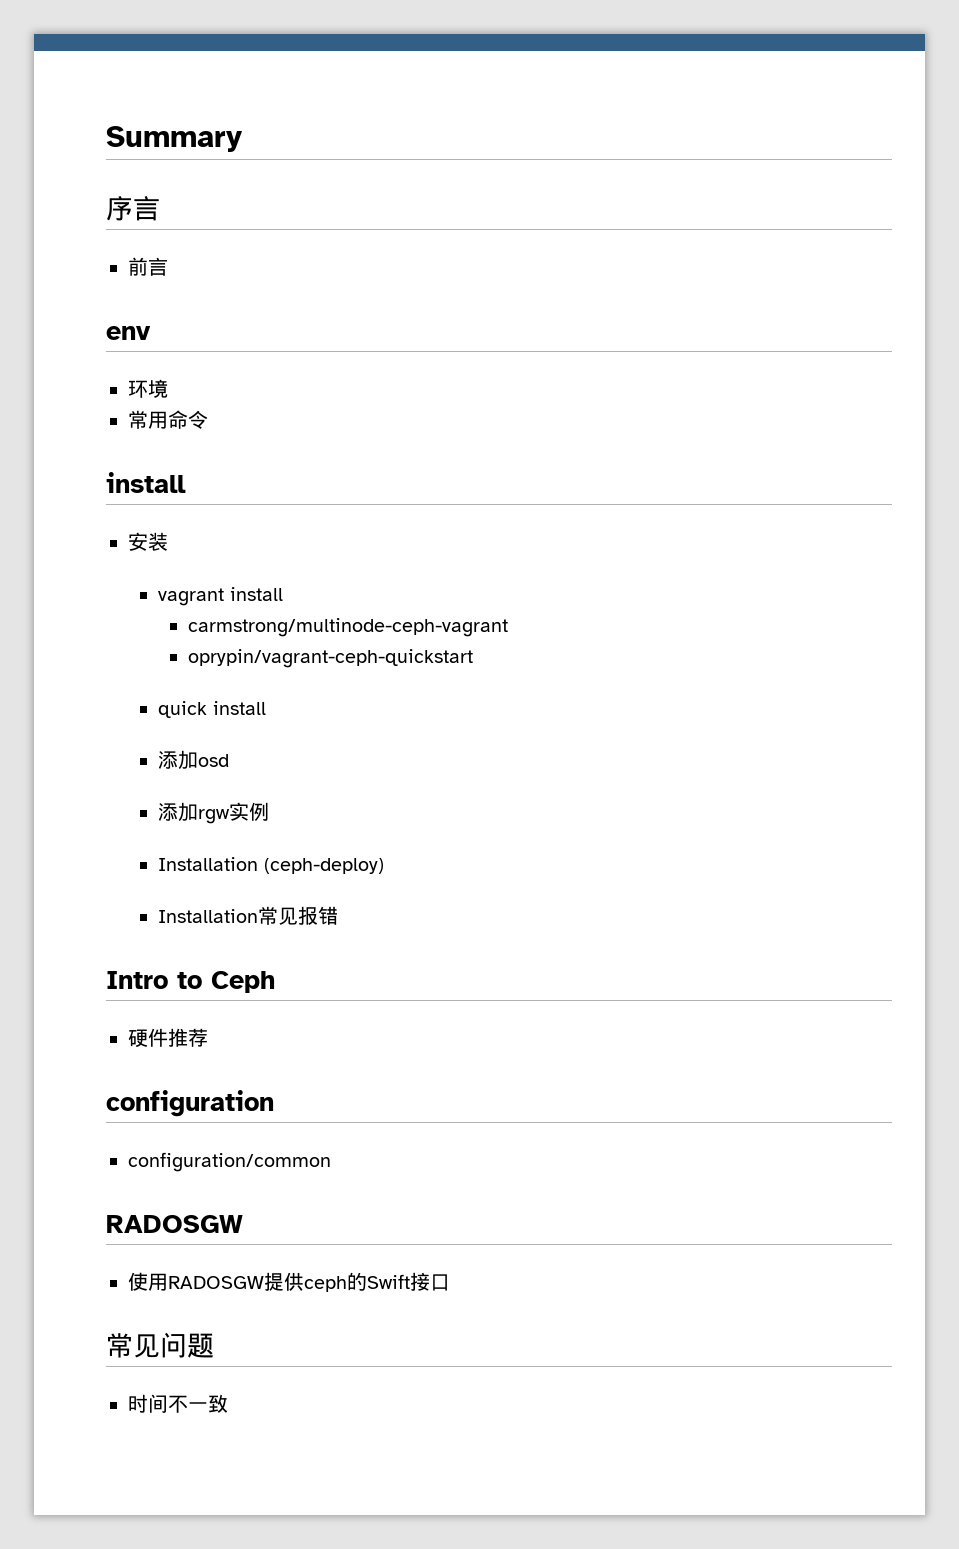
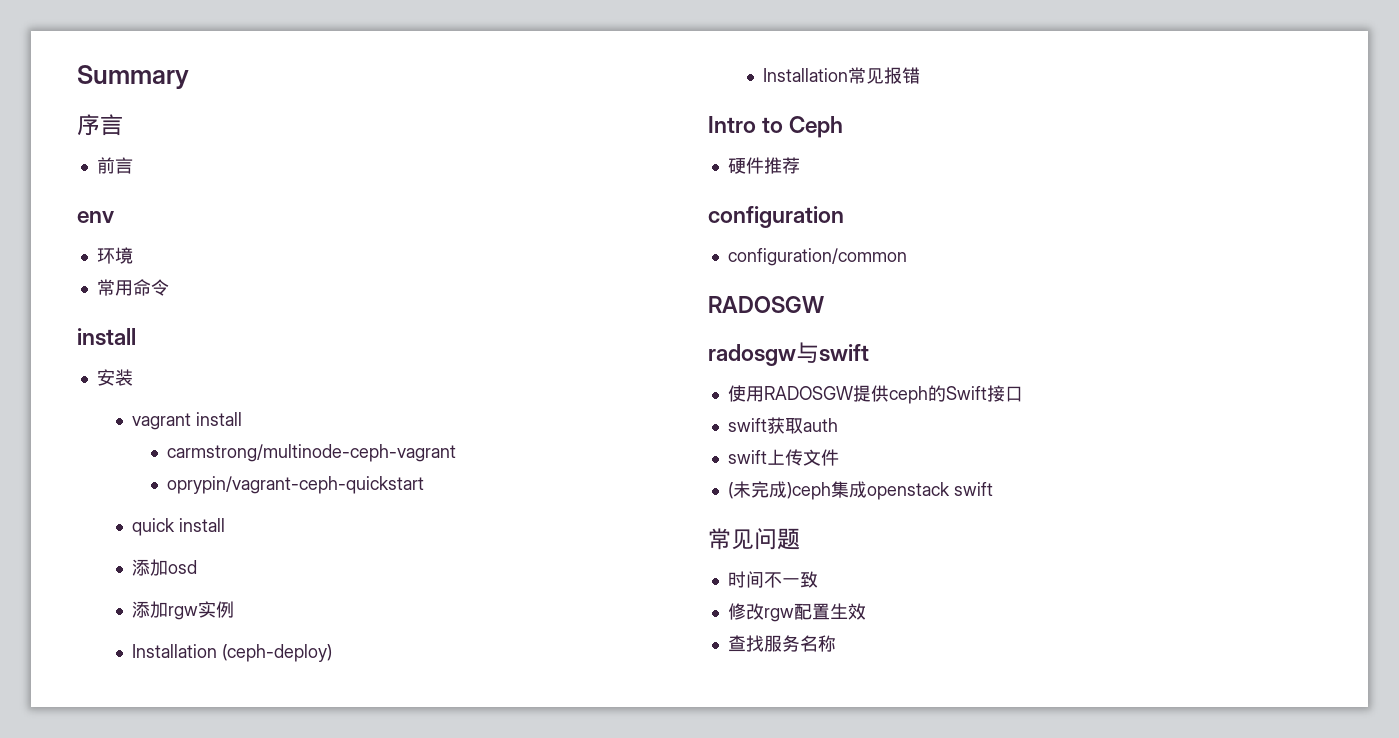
(243, 1224) none -> [708,342,869,366] // radosgw与swift
(450, 1282) none -> [727,417,838,434] [727,449,839,466] [727,481,993,500] // swift获取auth // swift上传文件 // (未完成)ceph集成openstack swift
(228, 1403) none -> [727,603,866,622] [727,635,836,652] // 修改rgw配置生效 // 查找服务名称

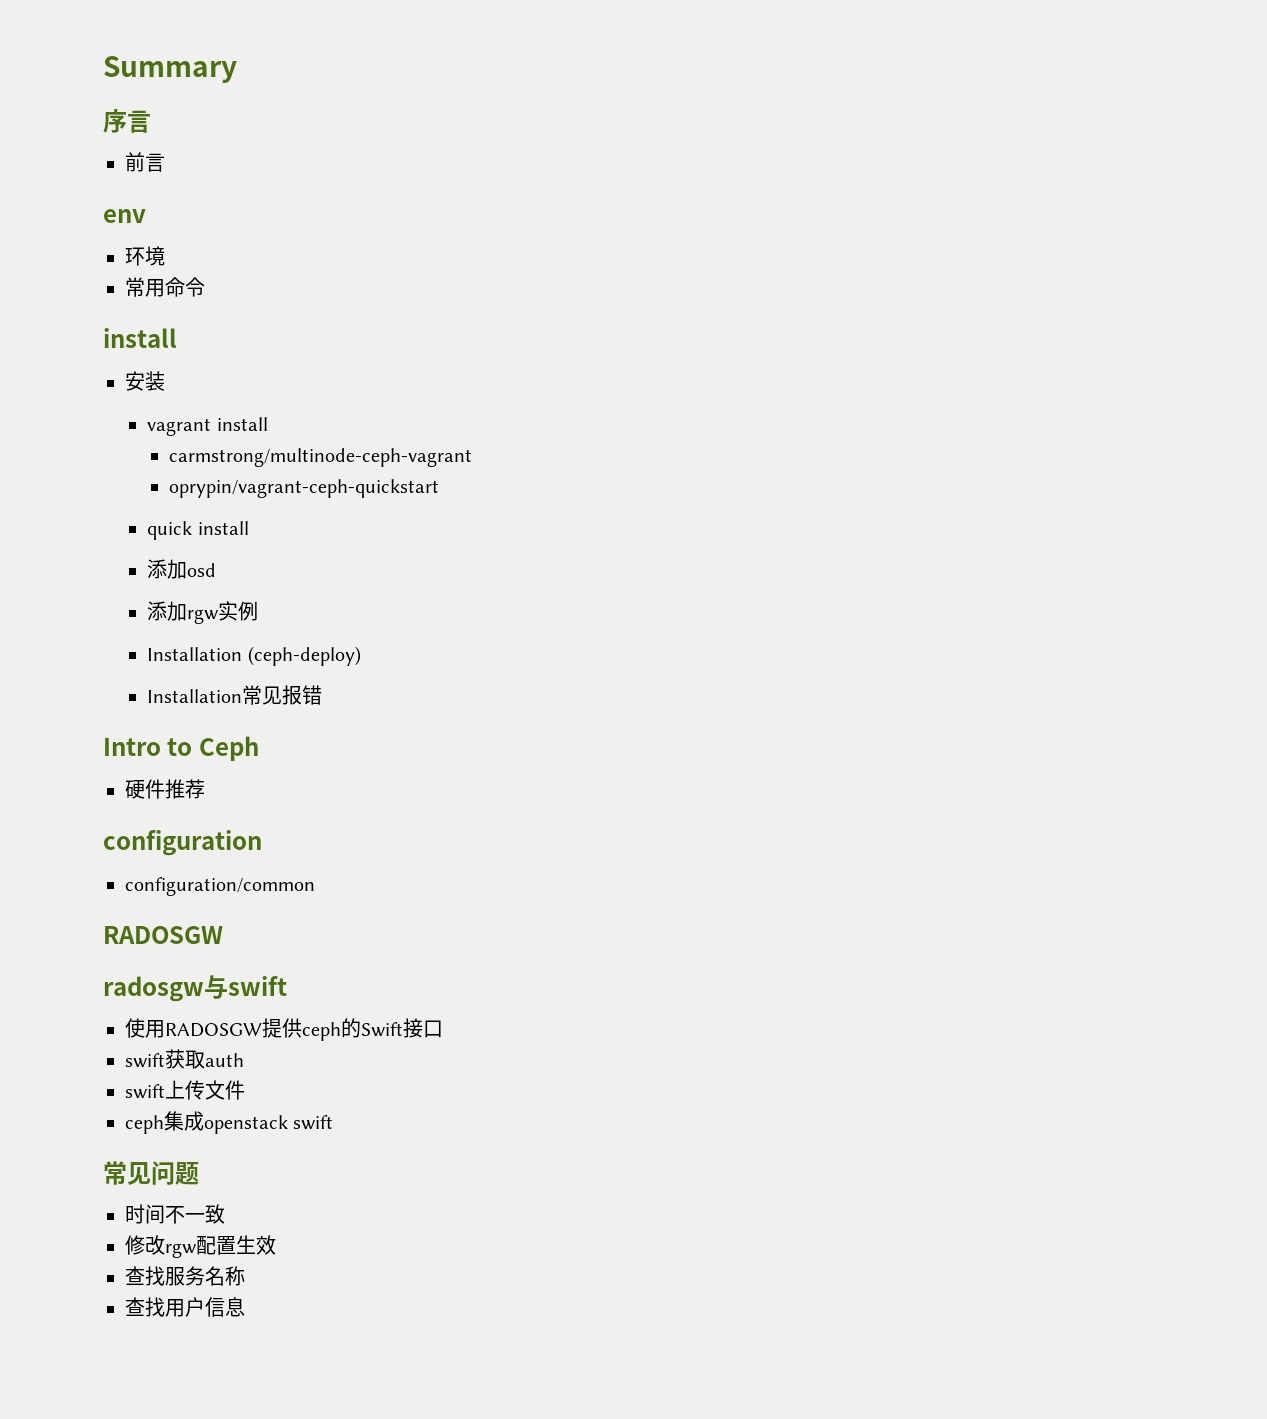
[727,481,831,500] (未完成)ceph -> [125,1115,164,1134] ceph
(836, 643) none -> [125,1297,245,1317] // 查找用户信息

